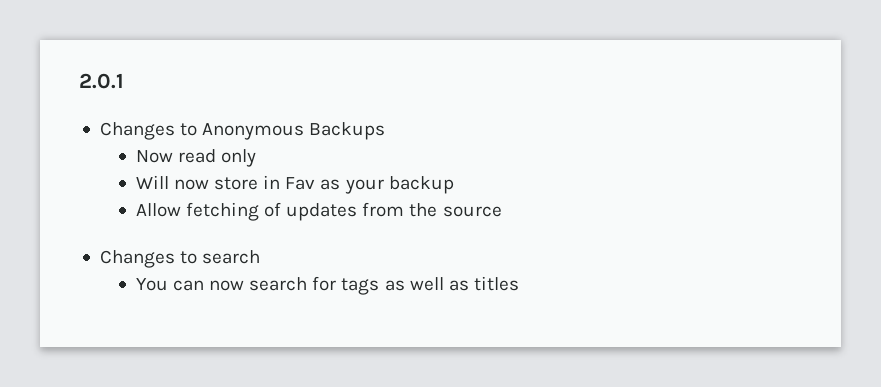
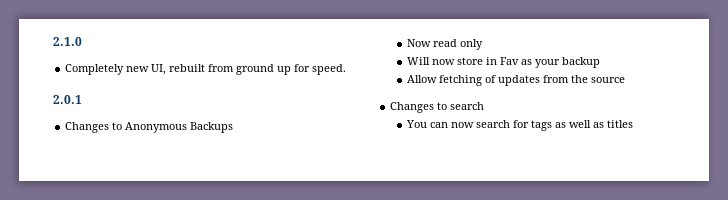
(79, 81) none -> [53,37,82,46] [65,64,347,75] 2.1.0 // Completely new UI, rebuilt from ground up for speed. //

